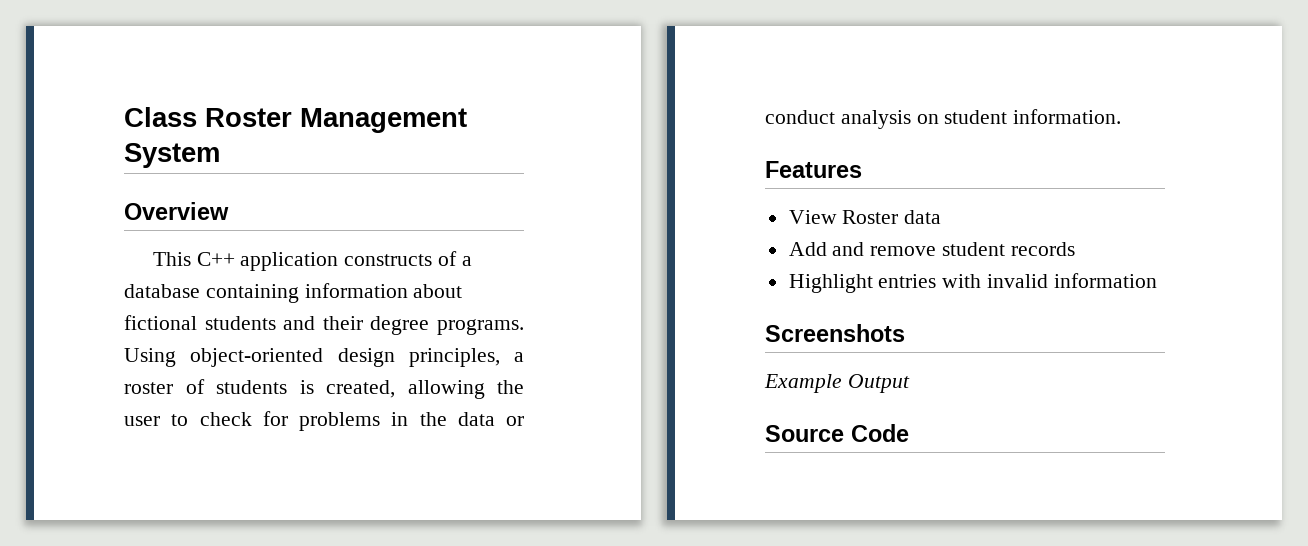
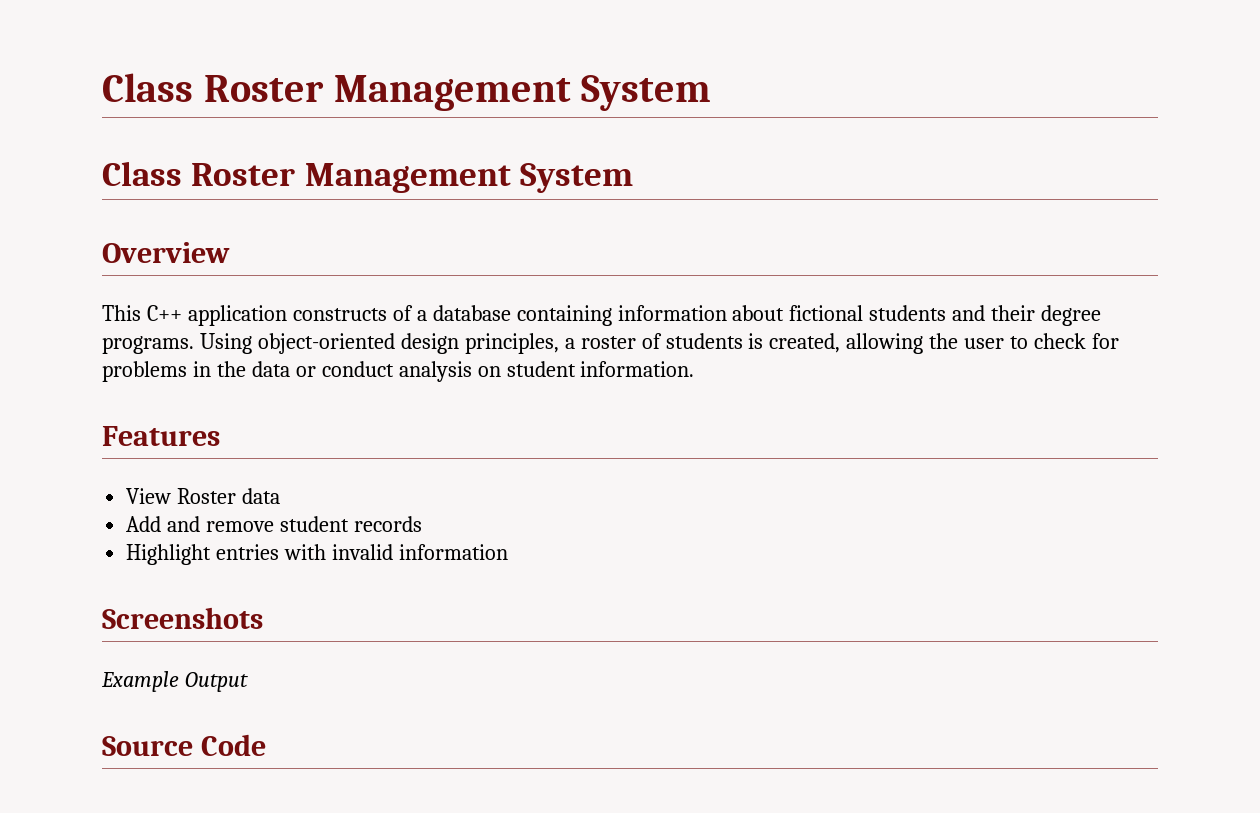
[124,107,467,133] [124,143,220,168] Class Roster Management System -> [102,73,712,111] [102,161,633,193] Class Roster Management System // Class Roster Management System

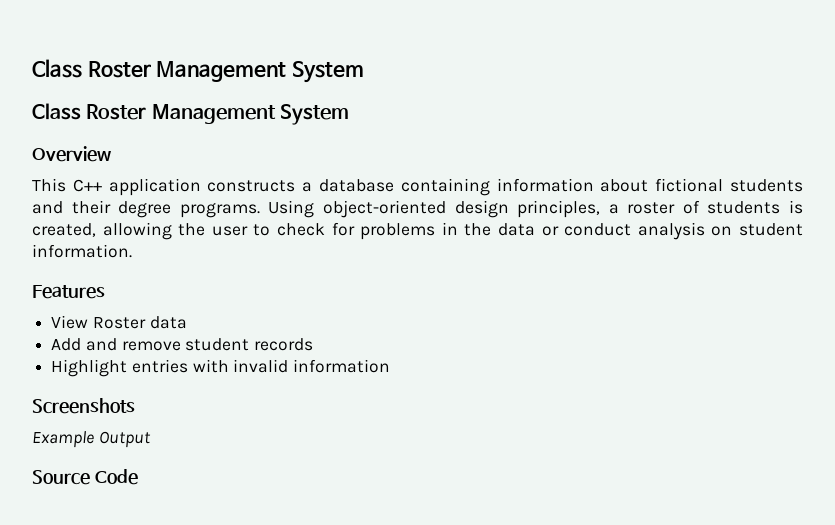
[392,305,413,321] of -> (296, 186) none

